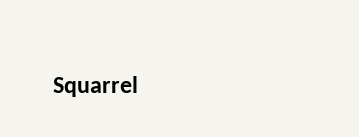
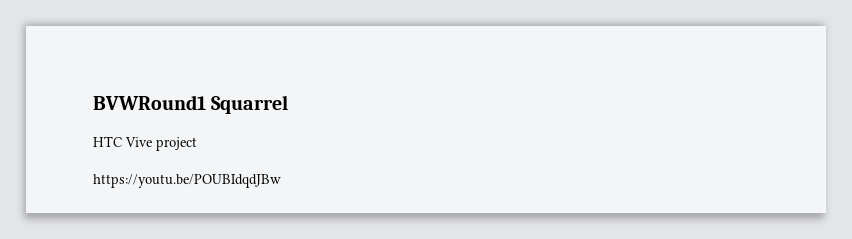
(53, 86) none -> [93,95,206,110] BVWRound1
(138, 86) none -> [93,136,197,151] [93,174,281,188] // HTC Vive project // https://youtu.be/POUBIdqdJBw

